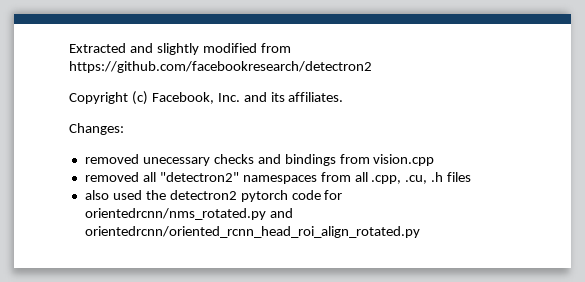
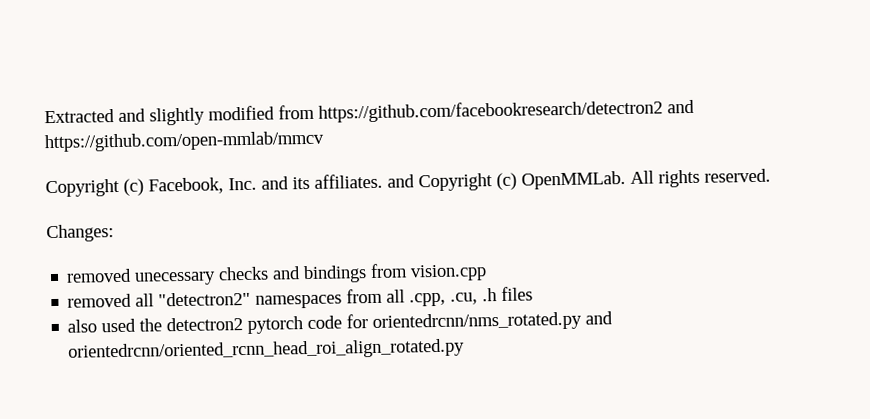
(372, 67) none -> [667,99,695,114] [44,130,325,153] and https://github.com/open-mmlab/mmcv
(344, 97) none -> [387,168,771,192] and Copyright (c) OpenMMLab. All rights reserved.

